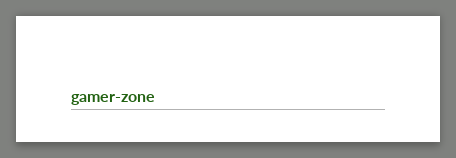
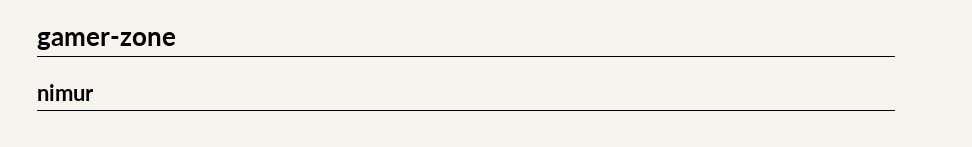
(155, 99) none -> [37,84,94,101] // nimur

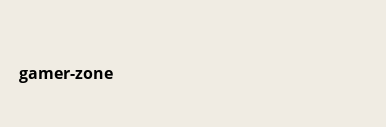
[37,84,94,101] // nimur -> (113, 76) none

